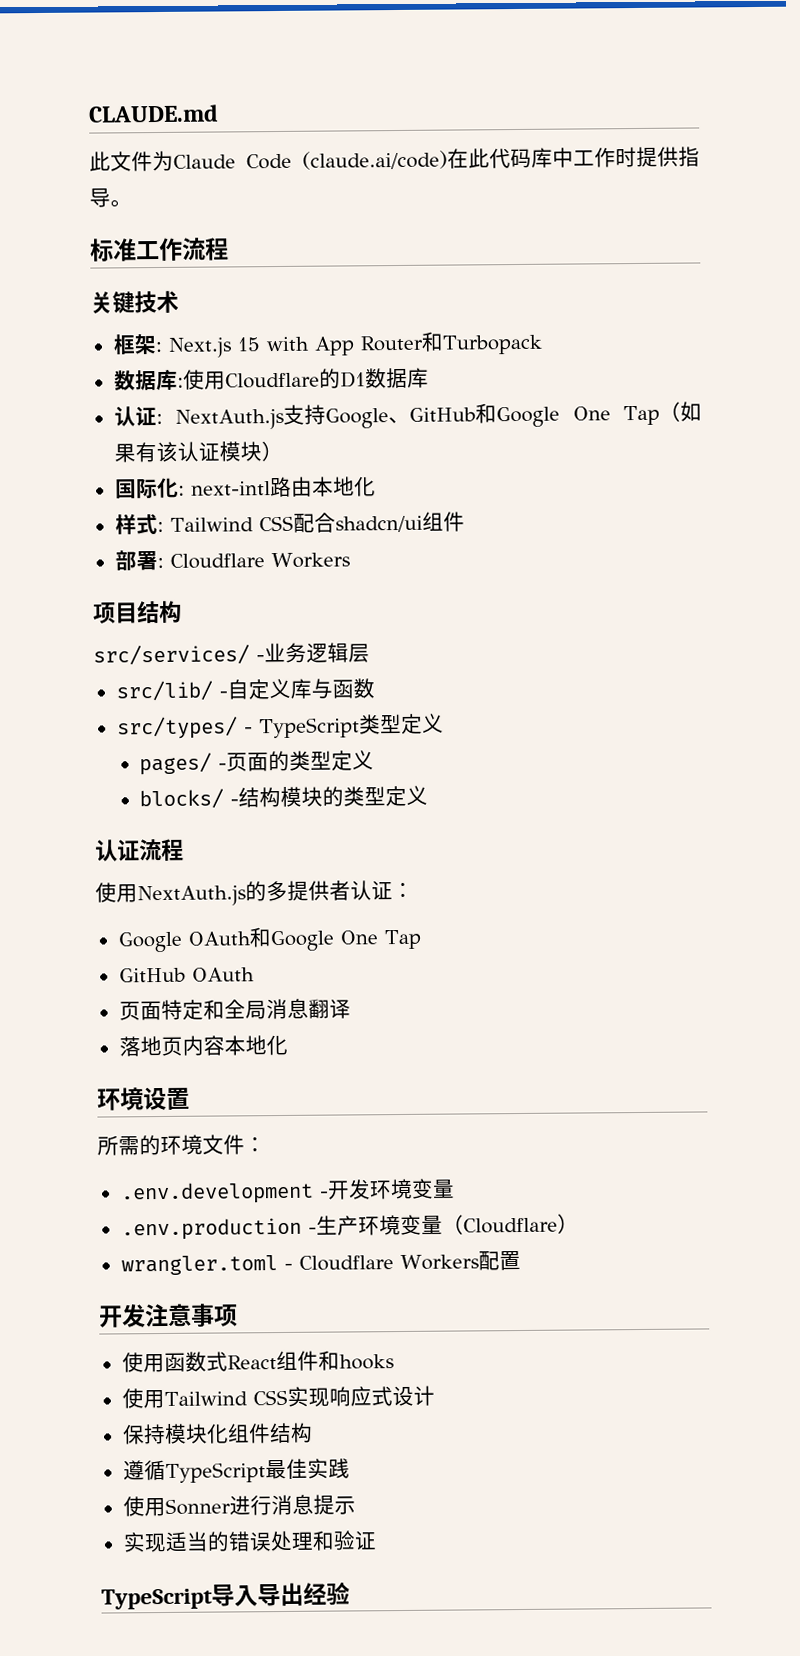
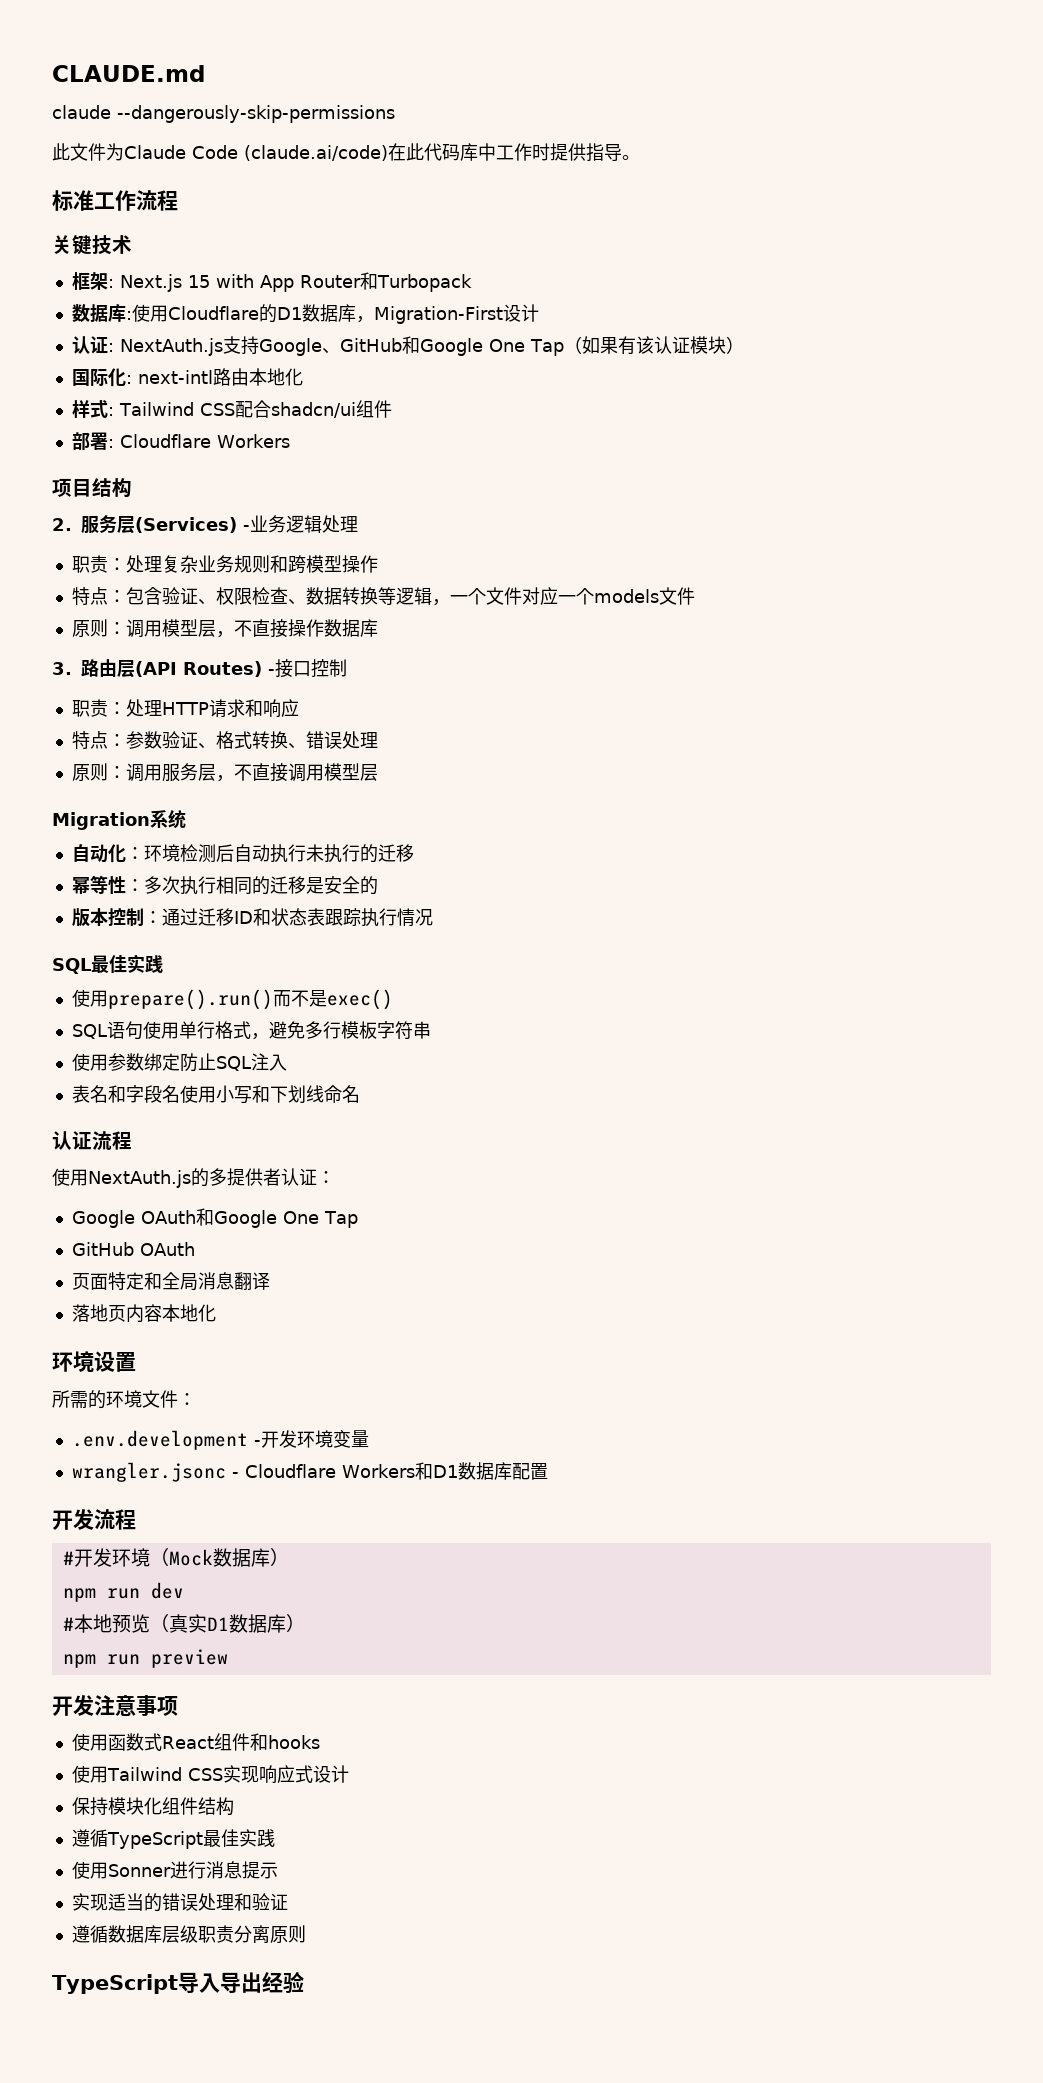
(219, 113) none -> [52,105,395,123] // claude --dangerously-skip-permissions
(429, 377) none -> [355,304,539,324] ，Migration-First设计
[93,642,370,666] [115,678,375,702] [116,713,444,740] [139,750,375,776] [139,785,429,810] src/services/ -业务逻辑层 // src/lib/ -自定义库与函数 // src/types/ - TypeScript类型定义 // pages/ -页面的类型定义 // blocks/ -结构模块的类型定义 -> [52,515,358,534] [71,555,378,574] [71,587,695,606] [71,619,378,638] [52,659,347,678] [71,699,299,718] [71,731,378,749] [71,763,378,782] [52,809,186,830] [71,844,414,863] [71,875,378,895] [71,908,433,927] [52,954,163,974] [71,989,393,1010] [71,1021,431,1040] [71,1053,287,1072] [71,1085,360,1104] 2.服务层(Services) -业务逻辑处理 // 职责：处理复杂业务规则和跨模型操作 // 特点：包含验证、权限检查、数据转换等逻辑，一个文件对应一个models文件 // 原则：调用模型层，不直接操作数据库 // 3.路由层(API Routes) -接口控制 // 职责：处理HTTP请求和响应 // 特点：参数验证、格式转换、错误处理 // 原则：调用服务层，不直接调用模型层 // Migration系统 // 自动化：环境检测后自动执行未执行的迁移 // 幂等性：多次执行相同的迁移是安全的 // 版本控制：通过迁移ID和状态表跟踪执行情况 // SQL最佳实践 // 使用prepare().run()而不是exec() // SQL语句使用单行格式，避免多行模板字符串 // 使用参数绑定防止SQL注入 // 表名和字段名使用小写和下划线命名
[120,1213,579,1241] [120,1251,521,1276] .env.production -生产环境变量（Cloudflare） // wrangler.toml - Cloudflare Workers配置 -> [71,1462,548,1482] [52,1509,136,1530] [62,1548,289,1567] [62,1582,184,1602] [62,1614,305,1633] [62,1649,228,1668] wrangler.jsonc - Cloudflare Workers和D1数据库配置 // 开发流程 // #开发环境（Mock数据库） // npm run dev // #本地预览（真实D1数据库） // npm run preview
(377, 1540) none -> [71,1925,306,1943] // 遵循数据库层级职责分离原则

